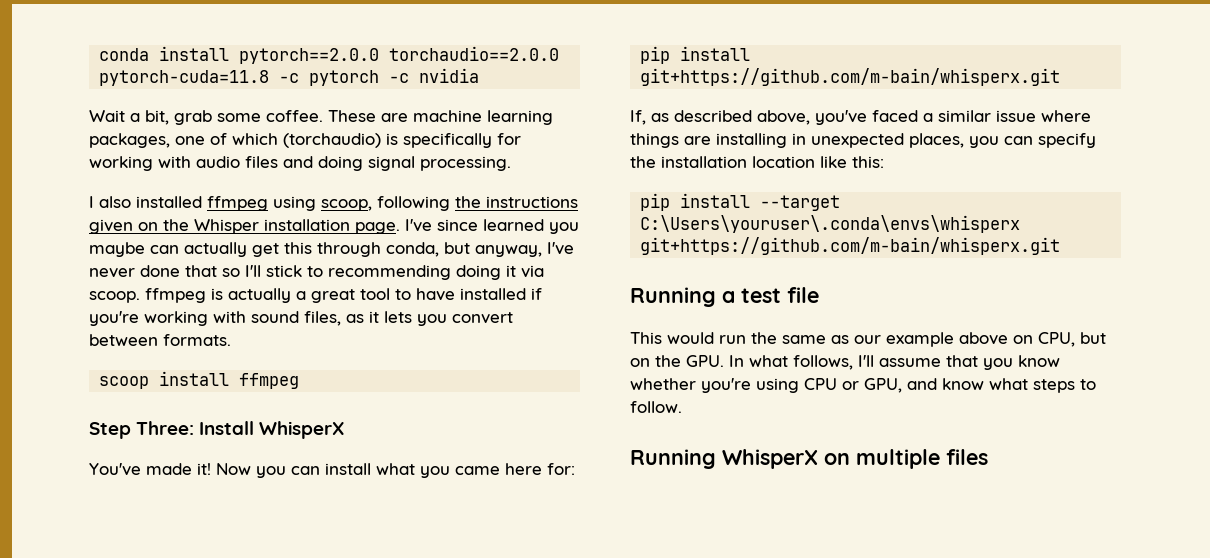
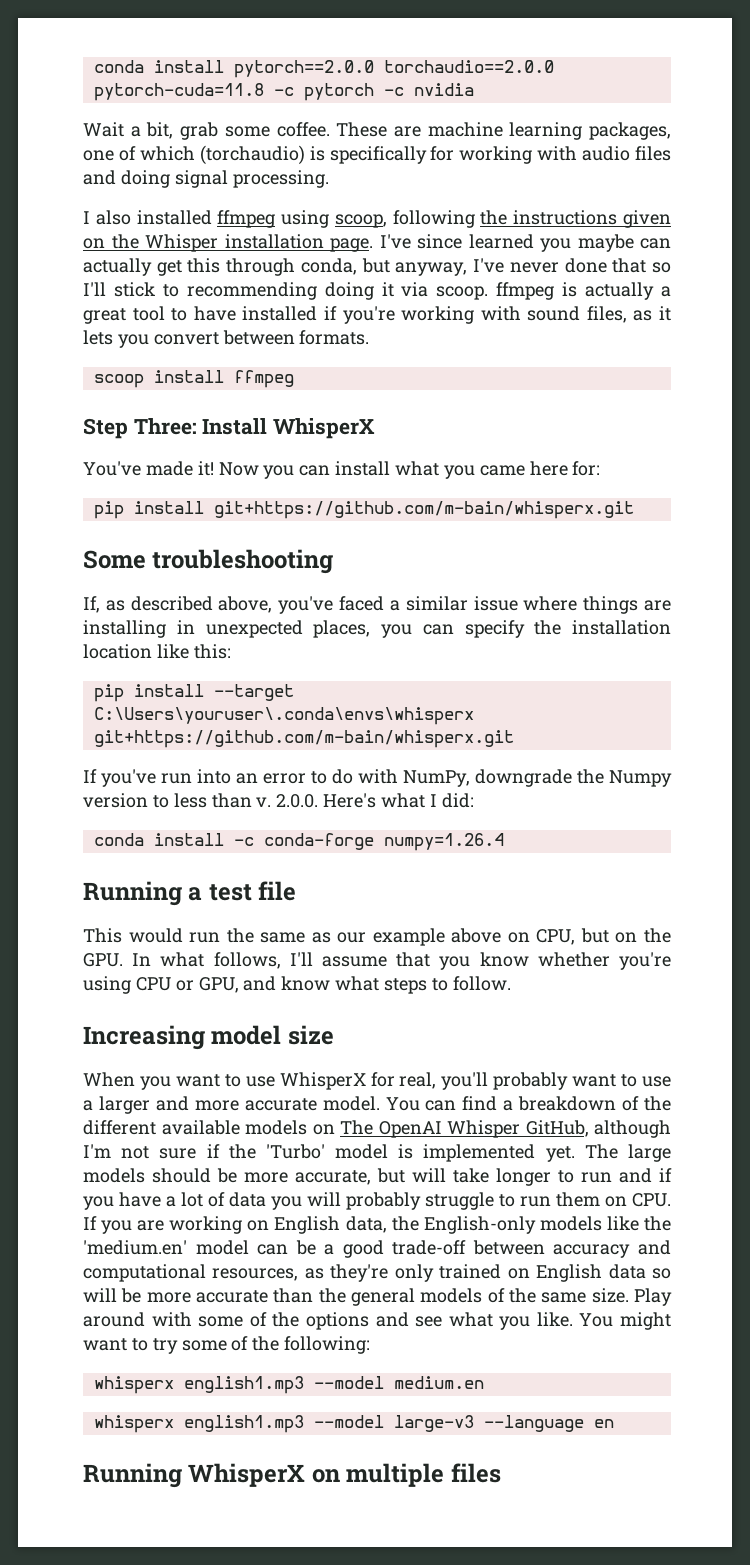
(1061, 77) none -> [83,549,334,574] // Some troubleshooting
(1061, 246) none -> [83,769,672,787] [83,793,474,808] [93,833,504,851] // If you've run into an error to do with NumPy, downgrade the Numpy version to less than v. 2.0.0. Here's what I did: // conda install -c conda-forge numpy=1.26.4
(682, 407) none -> [83,1025,334,1050] [83,1072,671,1090] [83,1096,671,1114] [83,1120,671,1138] [83,1144,671,1162] [83,1168,672,1186] [83,1192,671,1210] [83,1216,671,1234] [83,1240,671,1258] [83,1264,672,1282] [83,1288,672,1306] [83,1312,671,1330] [83,1336,371,1354] [93,1376,484,1394] [93,1415,614,1433] // Increasing model size // When you want to use WhisperX for real, you'll probably want to use a larger and more accurate model. You can find a breakdown of the different available models on The OpenAI Whisper GitHub, although I'm not sure if the 'Turbo' model is implemented yet. The large models should be more accurate, but will take longer to run and if you have a lot of data you will probably struggle to run them on CPU. If you are working on English data, the English-only models like the 'medium.en' model can be a good trade-off between accuracy and computational resources, as they're only trained on English data so will be more accurate than the general models of the same size. Play around with some of the options and see what you like. You might want to try some of the following: // whisperx english1.mp3 --model medium.en // whisperx english1.mp3 --model large-v3 --language en

